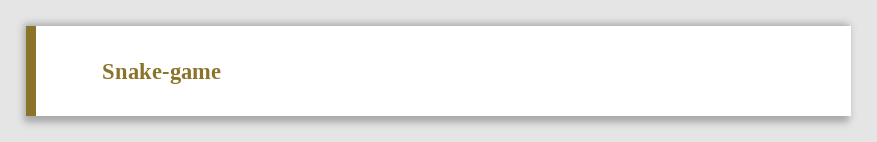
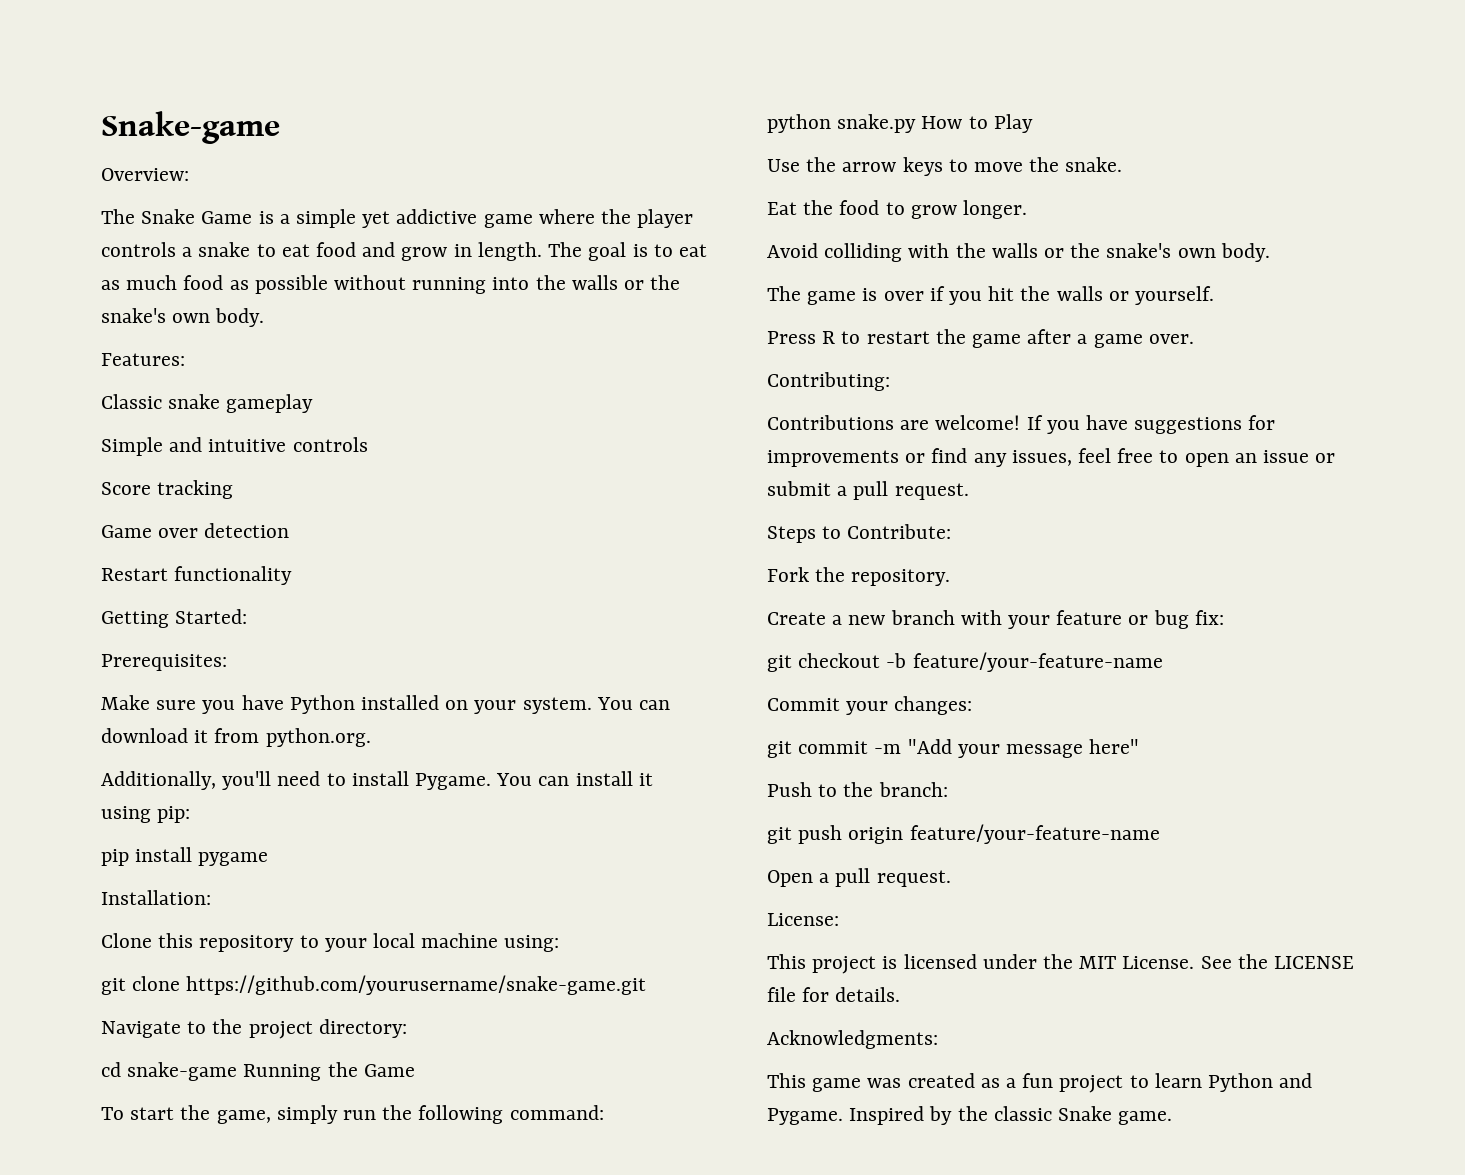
(221, 73) none -> [101,168,189,181] [101,209,694,228] [101,242,707,261] [101,275,681,294] [101,308,265,327] [101,353,185,366] [101,394,314,413] [101,437,368,456] [101,480,234,499] [101,523,290,538] [101,566,293,585] [101,609,248,628] [101,654,227,671] [101,695,671,714] [101,728,371,747] [101,771,653,790] [101,806,191,823] [101,847,269,866] [101,890,211,905] [101,933,560,952] [101,975,647,995] [101,1019,407,1039] [101,1062,415,1081] [101,1105,604,1124] [767,114,1033,133] [767,157,1123,176] [767,200,1028,219] [767,243,1270,262] [767,286,1215,305] [767,329,1194,348] [767,372,890,391] [767,415,1276,434] [767,448,1336,467] [767,481,969,500] [767,524,952,543] [767,567,951,586] [767,610,1224,629] [767,652,1163,672] [767,696,973,715] [767,739,1140,758] [767,782,948,797] [767,824,1160,844] [767,868,951,887] [767,913,839,926] [767,954,1355,974] [767,987,901,1002] [767,1030,938,1049] [767,1073,1313,1093] [767,1106,1173,1125] // Overview: // The Snake Game is a simple yet addictive game where the player controls a snake to eat food and grow in length. The goal is to eat as much food as possible without running into the walls or the snake's own body. // Features: // Classic snake gameplay // Simple and intuitive controls // Score tracking // Game over detection // Restart functionality // Getting Started: // Prerequisites: // Make sure you have Python installed on your system. You can download it from python.org. // Additionally, you'll need to install Pygame. You can install it using pip: // pip install pygame // Installation: // Clone this repository to your local machine using: // git clone https://github.com/yourusername/snake-game.git // Navigate to the project directory: // cd snake-game Running the Game // To start the game, simply run the following command: // python snake.py How to Play // Use the arrow keys to move the snake. // Eat the food to grow longer. // Avoid colliding with the walls or the snake's own body. // The game is over if you hit the walls or yourself. // Press R to restart the game after a game over. // Contributing: // Contributions are welcome! If you have suggestions for improvements or find any issues, feel free to open an issue or submit a pull request. // Steps to Contribute: // Fork the repository. // Create a new branch with your feature or bug fix: // git checkout -b feature/your-feature-name // Commit your changes: // git commit -m "Add your message here" // Push to the branch: // git push origin feature/your-feature-name // Open a pull request. // License: // This project is licensed under the MIT License. See the LICENSE file for details. // Acknowledgments: // This game was created as a fun project to learn Python and Pygame. Inspired by the classic Snake game.

